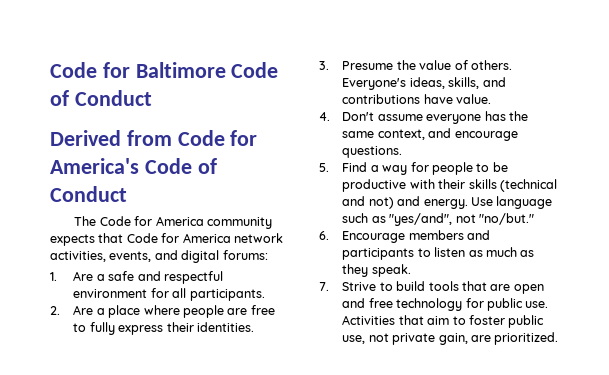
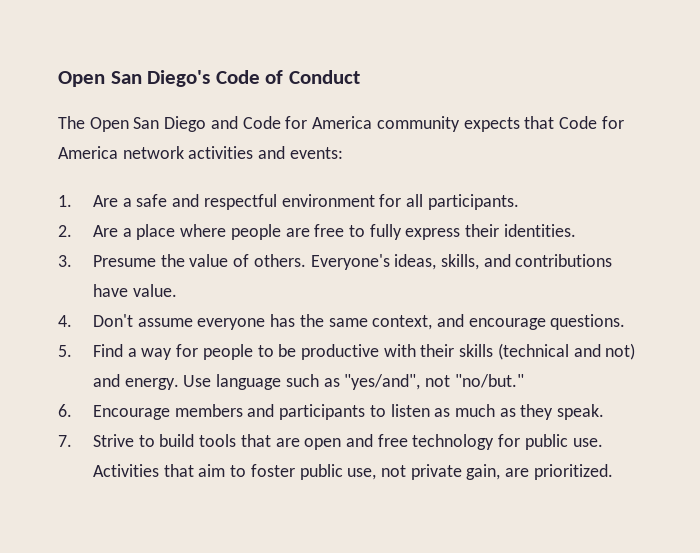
[50,62,279,78] [50,90,152,106] [50,130,258,146] [50,158,139,174] Code for Baltimore Code of Conduct // Derived from Code for America's -> [58,70,211,87] Open San Diego's
(97, 221) none -> [89,116,238,132] Open San Diego and
[50,250,268,263] activities, events, and digital forums: -> [188,146,343,159] activities and events:

